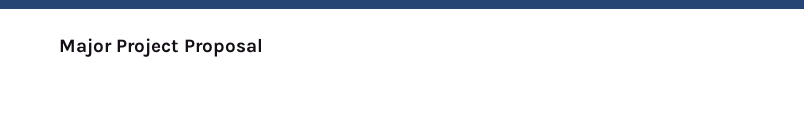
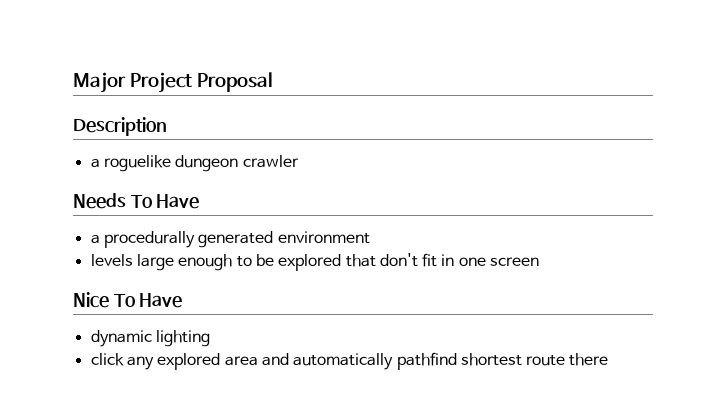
(264, 47) none -> [73,117,167,136] [90,155,299,172] [73,193,200,209] [90,231,370,248] [90,253,540,271] [73,292,183,308] [90,330,210,347] [90,352,609,370] // Description // a roguelike dungeon crawler // Needs To Have // a procedurally generated environment // levels large enough to be explored that don't fit in one screen // Nice To Have // dynamic lighting // click any explored area and automatically pathfind shortest route there

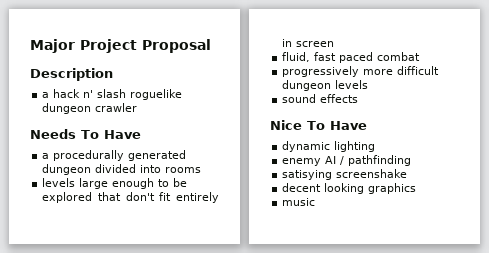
(100, 163) none -> [53,89,127,98] hack n' slash
[277,231,370,244] environment -> [42,164,202,175] dungeon divided into rooms
[441,254,486,266] in one -> [176,192,219,203] [282,39,293,47] entirely in
(540, 261) none -> [282,52,421,63] [282,66,440,77] [282,80,369,91] [282,94,359,103] // fluid, fast paced combat // progressively more difficult dungeon levels // sound effects
[90,352,609,370] click any explored area and automatically pathfind shortest route there -> [282,155,412,166] [282,169,408,180] [282,183,417,194] [282,198,316,206] enemy AI / pathfinding // satisying screenshake // decent looking graphics // music

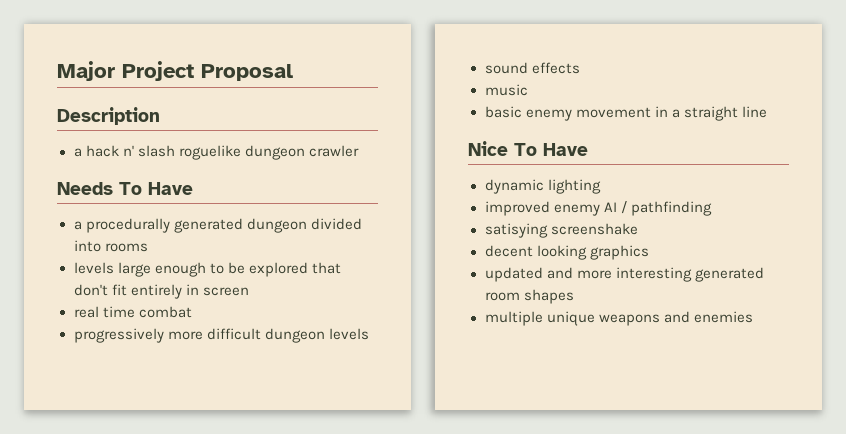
[282,52,374,63] fluid, fast paced -> [73,306,135,318] real time
(359, 98) none -> [484,84,528,96] [484,106,767,121] // music // basic enemy movement in a straight line
(376, 146) none -> [484,201,550,216] improved
[282,198,316,206] music -> [484,267,764,282] [484,289,574,304] [484,311,753,326] updated and more interesting generated room shapes // multiple unique weapons and enemies

